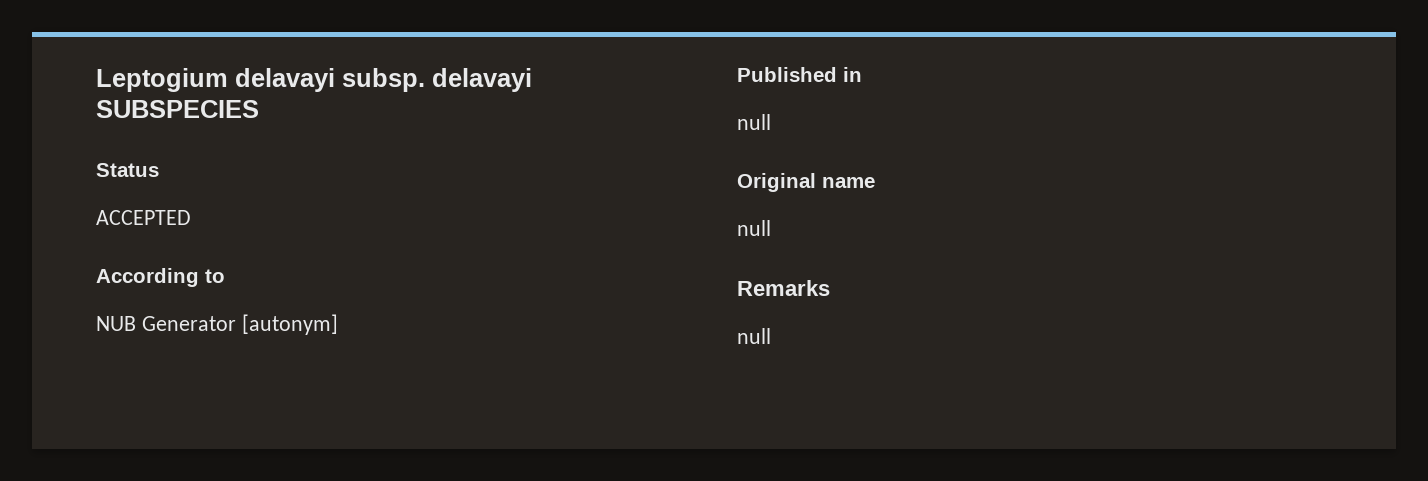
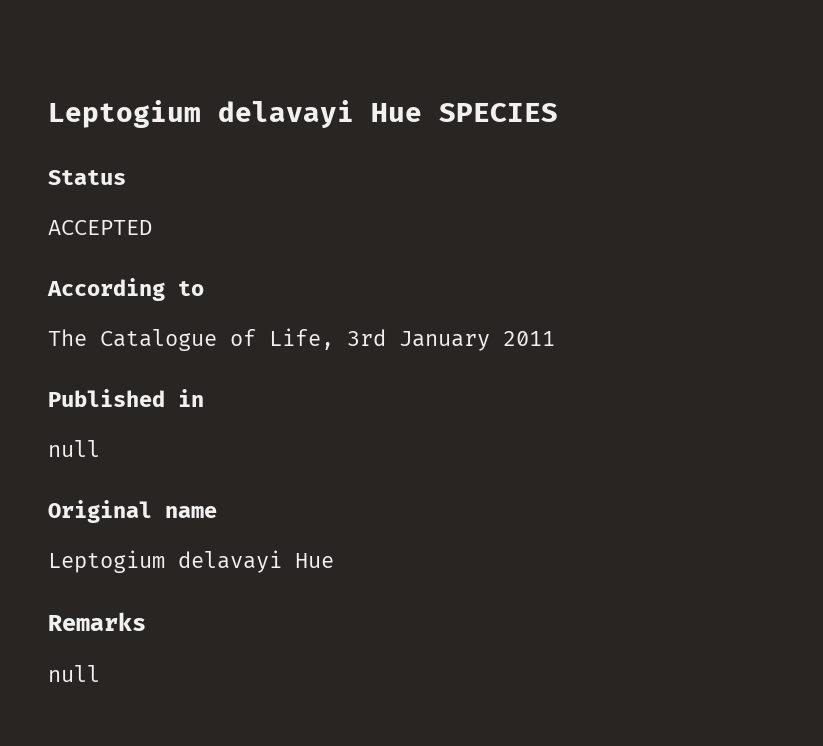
[96,68,532,92] [96,100,259,118] Leptogium delavayi subsp. delavayi SUBSPECIES -> [48,100,558,128] Leptogium delavayi Hue SPECIES
[96,314,338,335] NUB Generator [autonym] -> [48,328,555,351] The Catalogue of Life, 3rd January 2011
[737,220,771,236] null -> [48,550,334,573] Leptogium delavayi Hue

